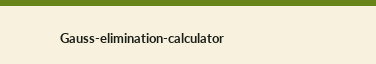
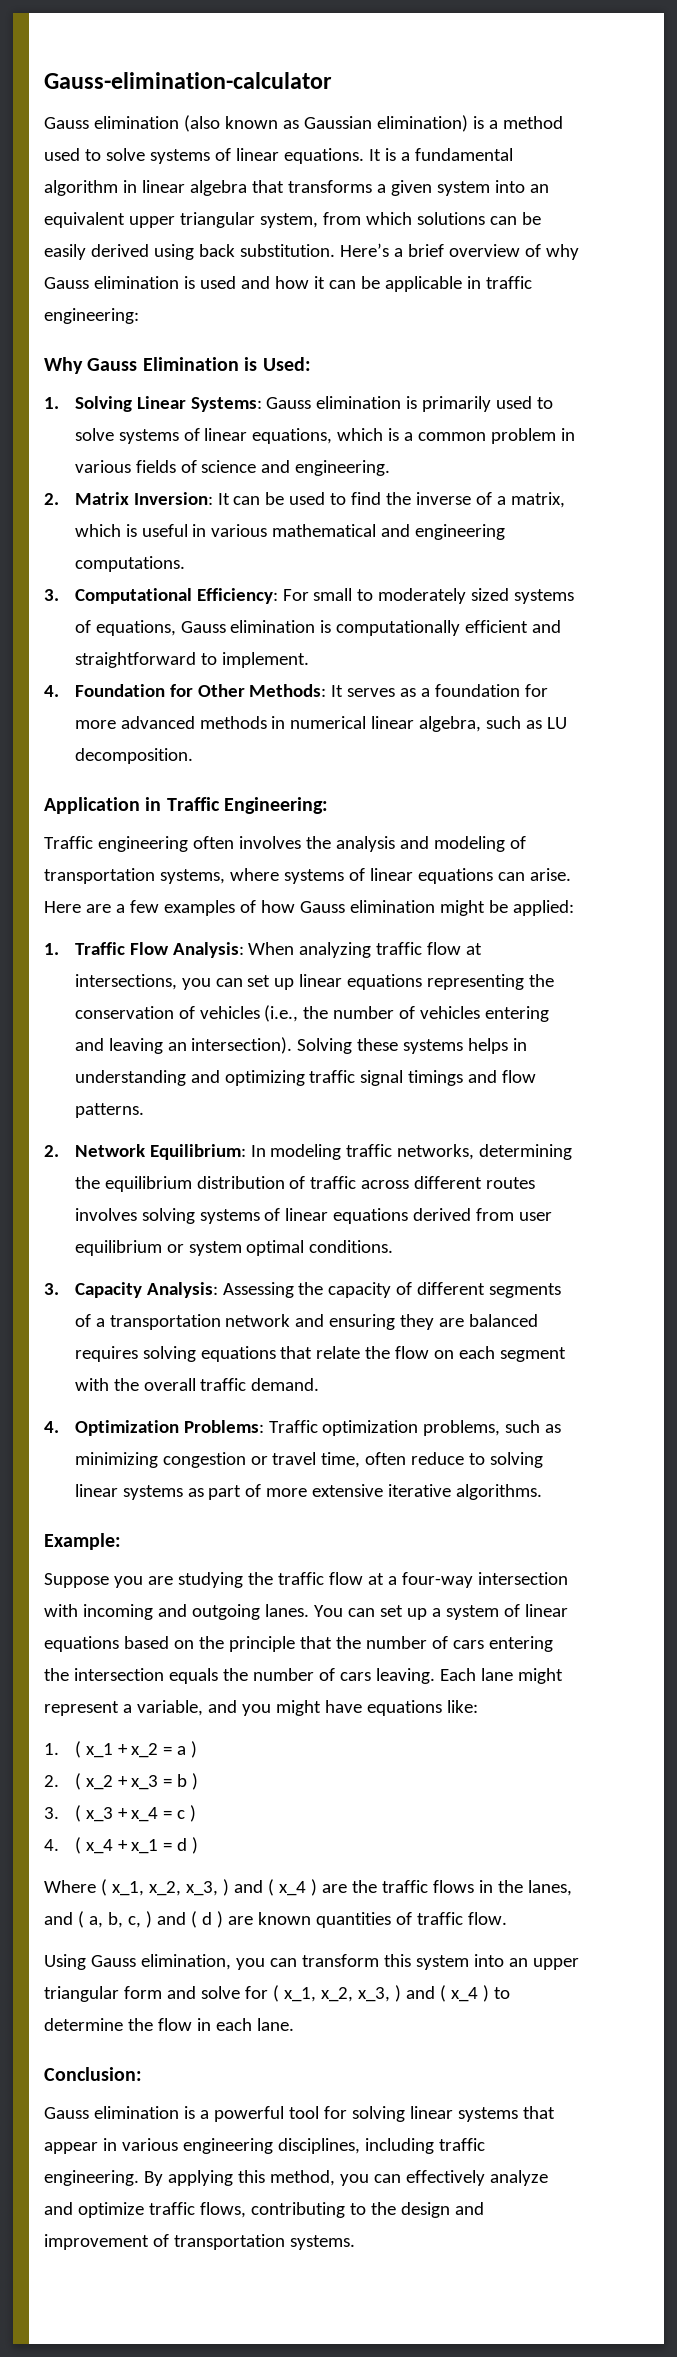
(224, 38) none -> [44,115,563,132] [44,148,513,164] [44,180,549,196] [44,212,541,228] [44,243,579,260] [44,276,532,292] [44,308,139,324] [44,357,311,374] [44,396,554,412] [74,428,576,444] [74,460,391,476] [44,492,566,508] [74,524,506,540] [74,556,185,572] [44,588,575,604] [74,620,562,636] [74,652,309,668] [44,684,549,697] [74,716,568,732] [74,748,193,764] [44,797,329,814] [44,836,526,852] [44,868,571,884] [44,900,574,916] [44,942,483,958] [74,974,555,990] [74,1005,550,1022] [74,1037,528,1054] [74,1070,537,1086] [74,1103,144,1118] [44,1144,573,1160] [74,1176,536,1192] [74,1208,553,1224] [74,1240,394,1256] [44,1282,562,1298] [74,1314,539,1330] [74,1346,567,1362] [74,1378,320,1391] [44,1420,562,1436] [74,1452,544,1468] [74,1484,543,1500] [44,1533,121,1550] [44,1572,568,1588] [44,1604,568,1620] [44,1636,553,1652] [44,1668,563,1684] [44,1700,478,1716] [44,1741,198,1758] [44,1773,199,1790] [44,1805,197,1822] [44,1837,199,1854] [44,1879,572,1896] [44,1911,507,1928] [44,1954,579,1970] [44,1985,510,2002] [44,2018,294,2031] [44,2067,142,2081] [44,2106,555,2122] [44,2138,485,2154] [44,2170,548,2186] [44,2202,484,2218] [44,2234,355,2250] // Gauss elimination (also known as Gaussian elimination) is a method used to solve systems of linear equations. It is a fundamental algorithm in linear algebra that transforms a given system into an equivalent upper triangular system, from which solutions can be easily derived using back substitution. Here’s a brief overview of why Gauss elimination is used and how it can be applicable in traffic engineering: // Why Gauss Elimination is Used: // 1. Solving Linear Systems: Gauss elimination is primarily used to solve systems of linear equations, which is a common problem in various fields of science and engineering. // 2. Matrix Inversion: It can be used to find the inverse of a matrix, which is useful in various mathematical and engineering computations. // 3. Computational Efficiency: For small to moderately sized systems of equations, Gauss elimination is computationally efficient and straightforward to implement. // 4. Foundation for Other Methods: It serves as a foundation for more advanced methods in numerical linear algebra, such as LU decomposition. // Application in Traffic Engineering: // Traffic engineering often involves the analysis and modeling of transportation systems, where systems of linear equations can arise. Here are a few examples of how Gauss elimination might be applied: // 1. Traffic Flow Analysis: When analyzing traffic flow at intersections, you can set up linear equations representing the conservation of vehicles (i.e., the number of vehicles entering and leaving an intersection). Solving these systems helps in understanding and optimizing traffic signal timings and flow patterns. // 2. Network Equilibrium: In modeling traffic networks, determining the equilibrium distribution of traffic across different routes involves solving systems of linear equations derived from user equilibrium or system optimal conditions. // 3. Capacity Analysis: Assessing the capacity of different segments of a transportation network and ensuring they are balanced requires solving equations that relate the flow on each segment with the overall traffic demand. // 4. Optimization Problems: Traffic optimization problems, such as minimizing congestion or travel time, often reduce to solving linear systems as part of more extensive iterative algorithms. // Example: // Suppose you are studying the traffic flow at a four-way intersection with incoming and outgoing lanes. You can set up a system of linear equations based on the principle that the number of cars entering the intersection equals the number of cars leaving. Each lane might represent a variable, and you might have equations like: // 1. ( x_1 + x_2 = a ) // 2. ( x_2 + x_3 = b ) // 3. ( x_3 + x_4 = c ) // 4. ( x_4 + x_1 = d ) // Where ( x_1, x_2, x_3, ) and ( x_4 ) are the traffic flows in the lanes, and ( a, b, c, ) and ( d ) are known quantities of traffic flow. // Using Gauss elimination, you can transform this system into an upper triangular form and solve for ( x_1, x_2, x_3, ) and ( x_4 ) to determine the flow in each lane. // Conclusion: // Gauss elimination is a powerful tool for solving linear systems that appear in various engineering disciplines, including traffic engineering. By applying this method, you can effectively analyze and optimize traffic flows, contributing to the design and improvement of transportation systems.

